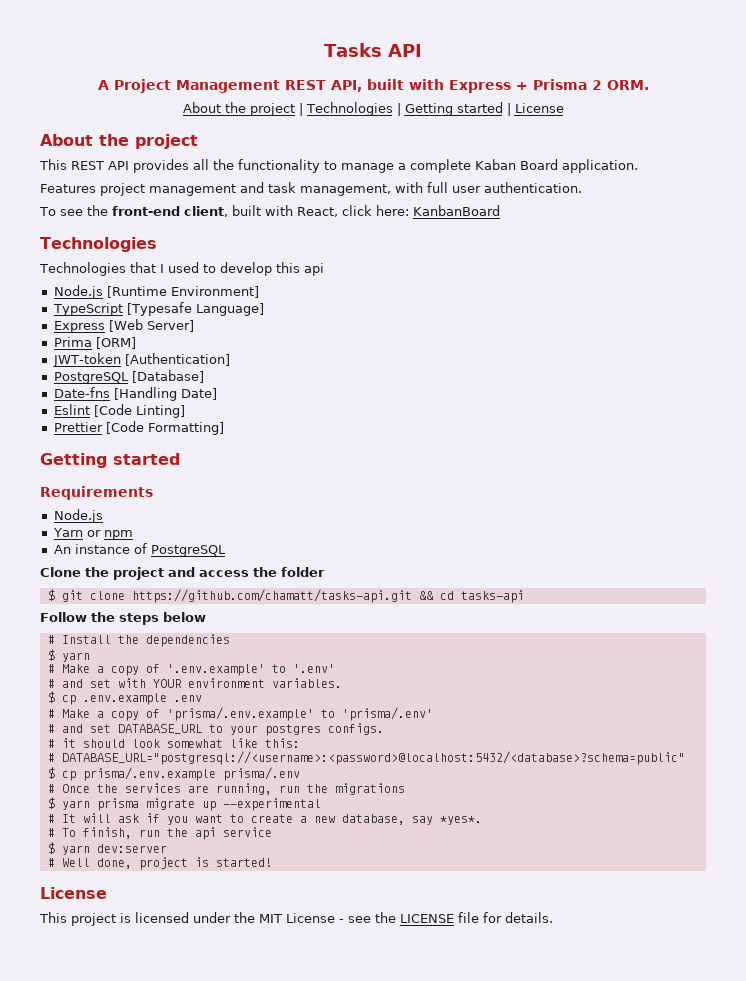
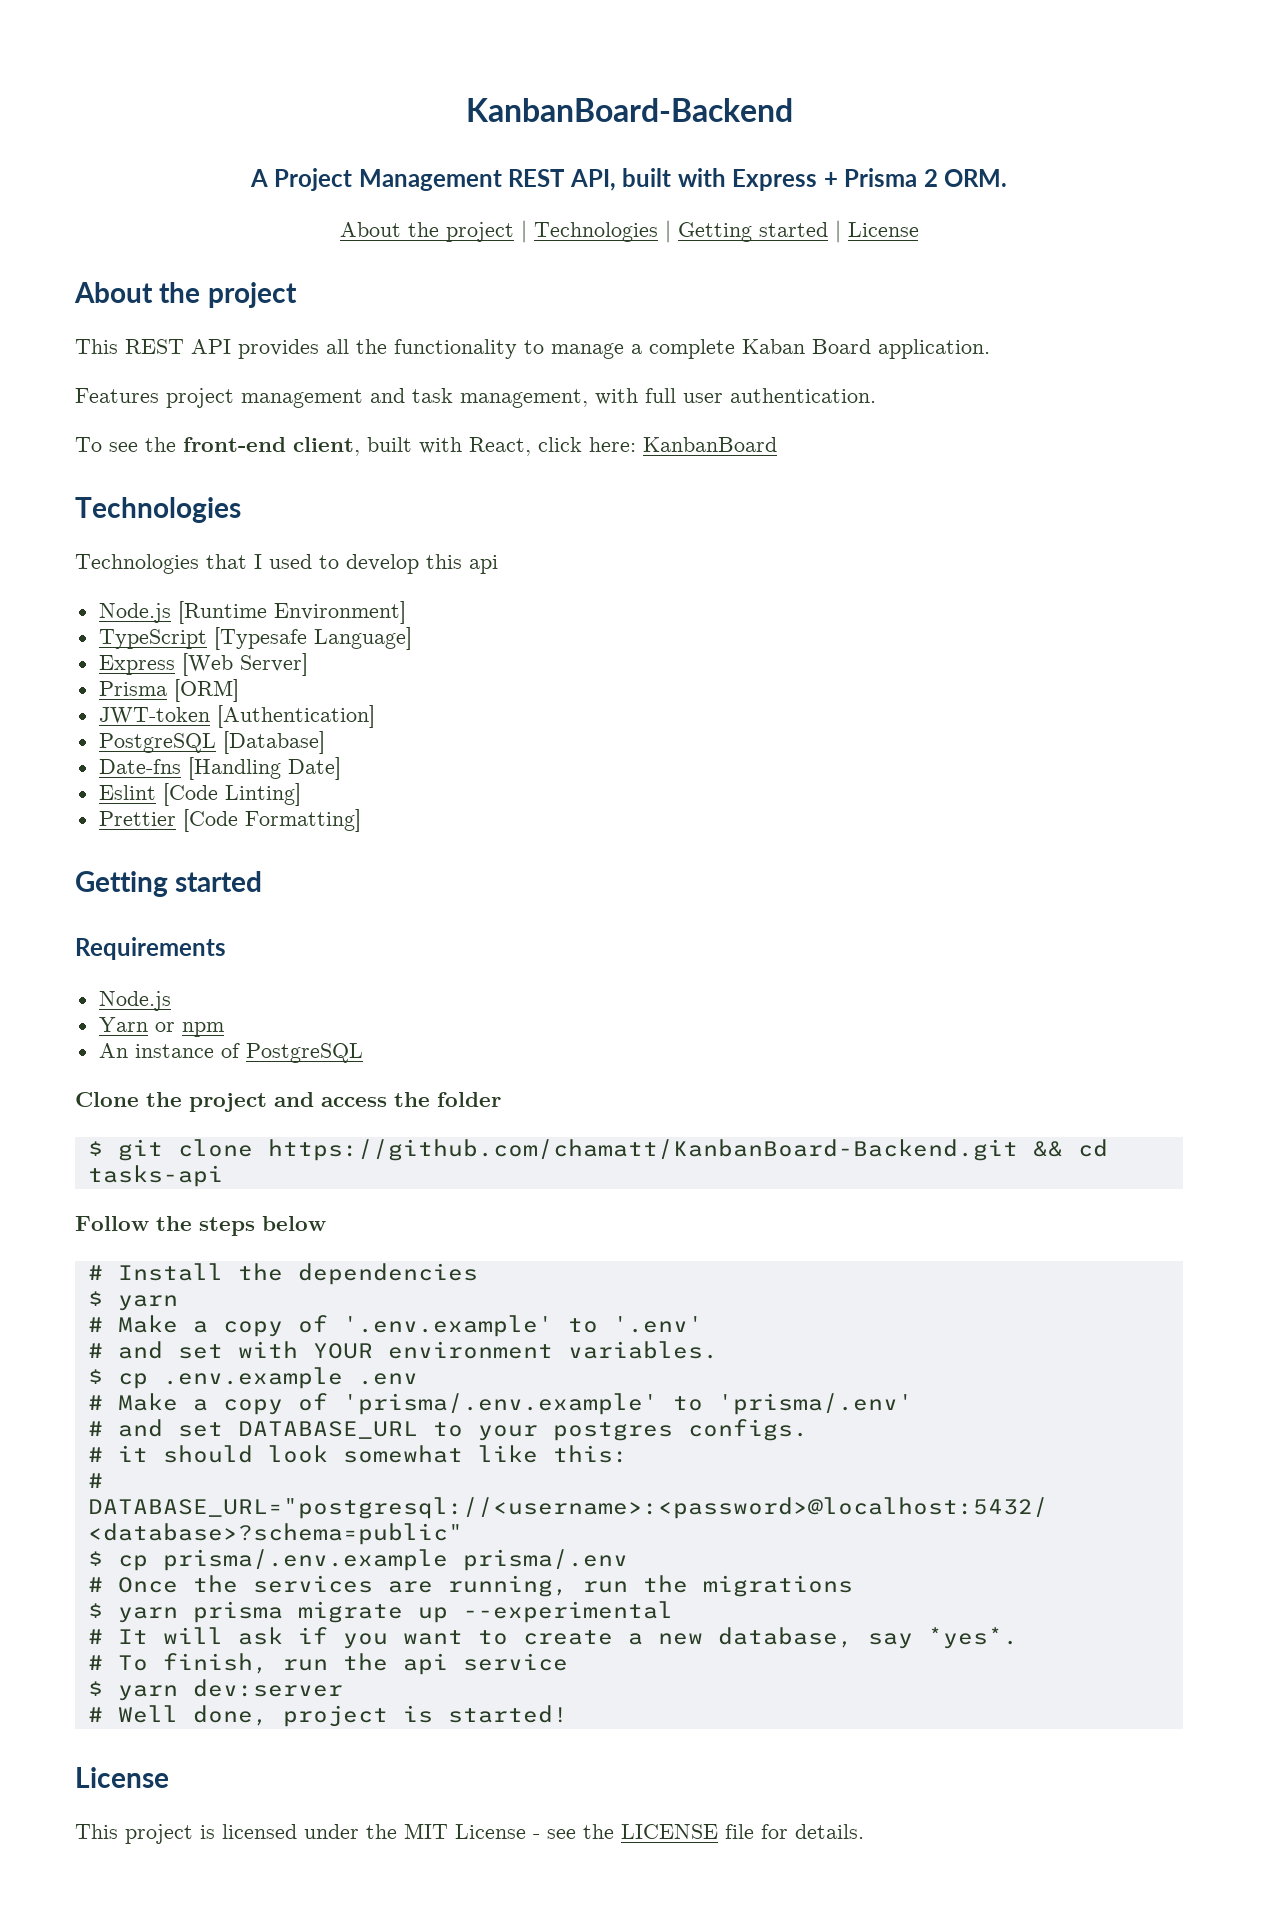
[324,43,422,57] Tasks API -> [465,98,793,122] KanbanBoard-Backend
[53,337,92,347] Prima -> [98,681,167,696] Prisma
[131,589,412,603] https://github.com/chamatt/tasks-api.git -> [267,1139,1018,1161] https://github.com/chamatt/KanbanBoard-Backend.git

